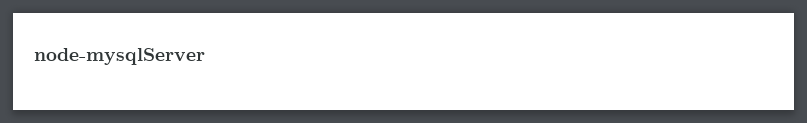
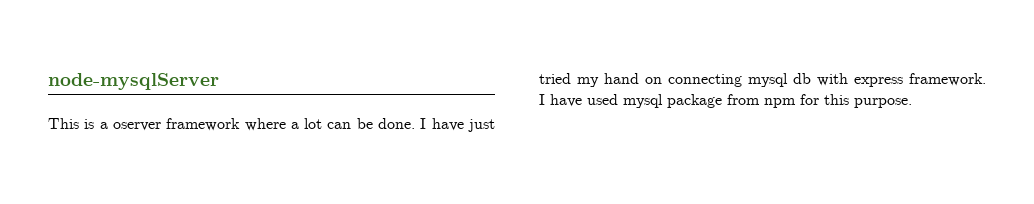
(205, 56) none -> [48,118,496,132] [539,73,986,87] [539,94,912,108] // This is a oserver framework where a lot can be done. I have just tried my hand on connecting mysql db with express framework. I have used mysql package from npm for this purpose.

